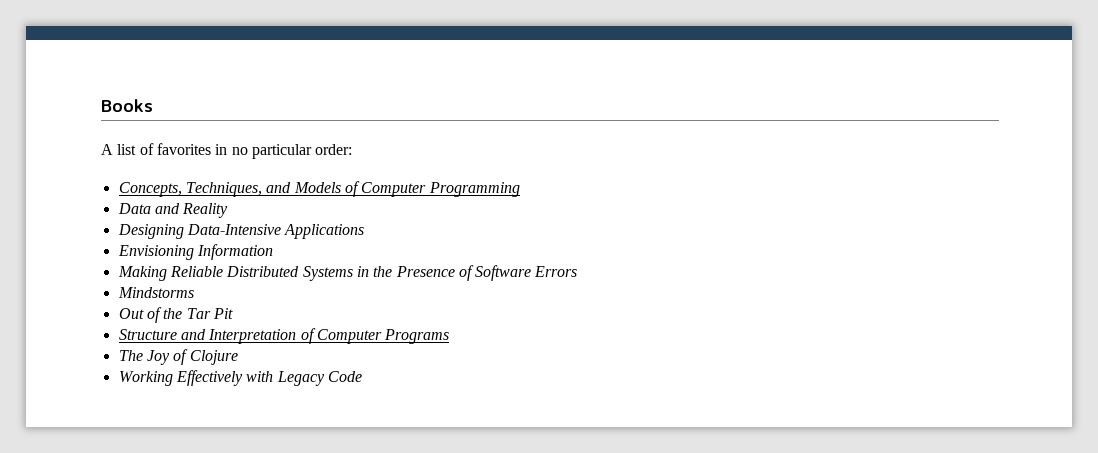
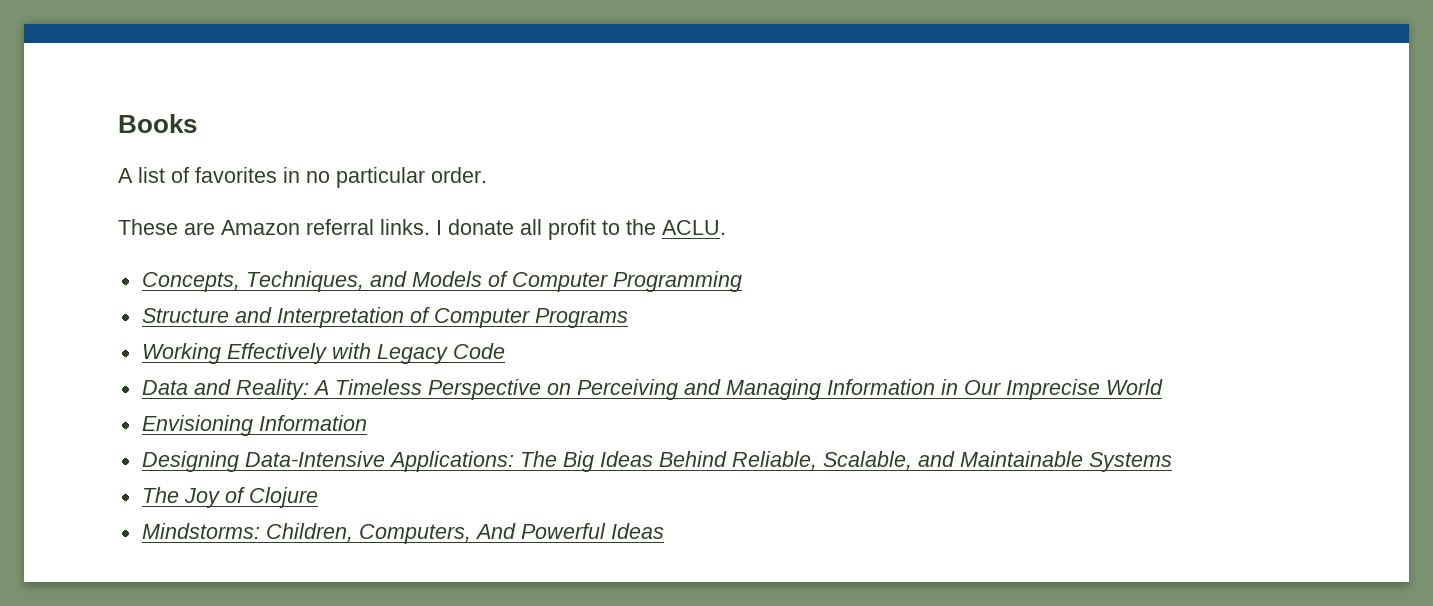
[315,144,353,155] order: -> [431,167,487,183] [118,219,726,240] order. // These are Amazon referral links. I donate all profit to the ACLU.
[117,203,229,218] [117,224,365,239] [117,244,273,260] [117,265,578,281] [117,287,194,298] [118,307,233,323] // Data and Reality // Designing Data-Intensive Applications // Envisioning Information // Making Reliable Distributed Systems in the Presence of Software Errors // Mindstorms // Out of the Tar Pit -> (742, 281) none
[118,349,238,365] [118,370,362,386] The Joy of Clojure // Working Effectively with Legacy Code -> [141,343,505,364] [141,379,1163,400] [141,415,367,436] [141,451,1172,472] [141,487,318,508] [141,523,664,544] Working Effectively with Legacy Code // Data and Reality: A Timeless Perspective on Perceiving and Managing Information in Our Imprecise World // Envisioning Information // Designing Data-Intensive Applications: The Big Ideas Behind Reliable, Scalable, and Maintainable Systems // The Joy of Clojure // Mindstorms: Children, Computers, And Powerful Ideas

